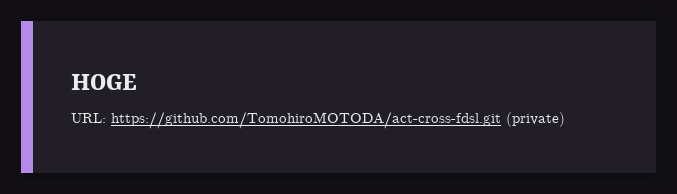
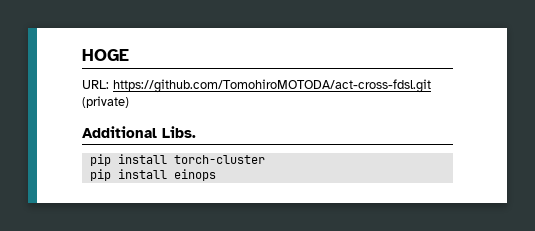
(565, 119) none -> [82,126,196,138] [89,154,265,166] [89,169,216,181] // Additional Libs. // pip install torch-cluster // pip install einops

